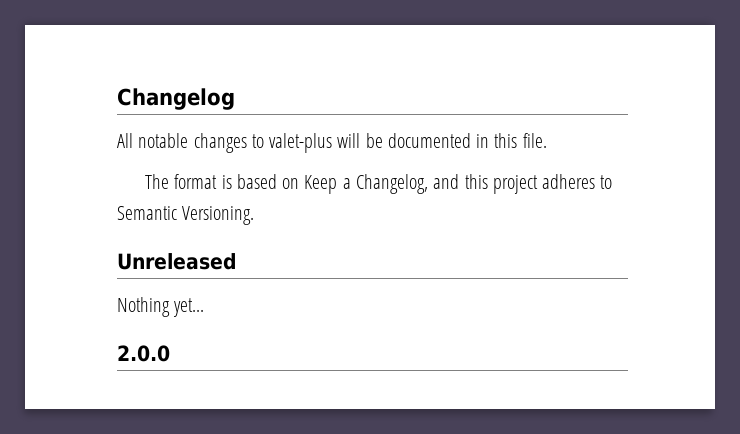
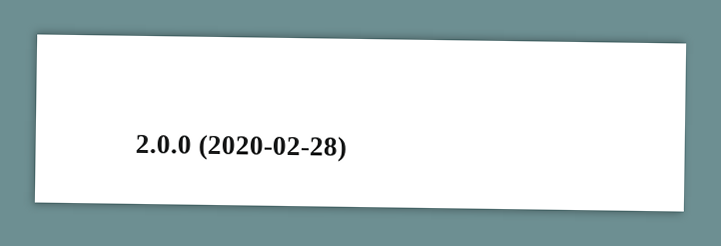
[117,88,235,110] [117,133,547,153] [145,174,613,194] [117,206,255,225] [117,253,237,270] [117,297,205,317] [117,345,170,362] Changelog // All notable changes to valet-plus will be documented in this file. // The format is based on Keep a Changelog, and this project adheres to Semantic Versioning. // Unreleased // Nothing yet... // 2.0.0 -> [135,134,348,162] 2.0.0 (2020-02-28)

